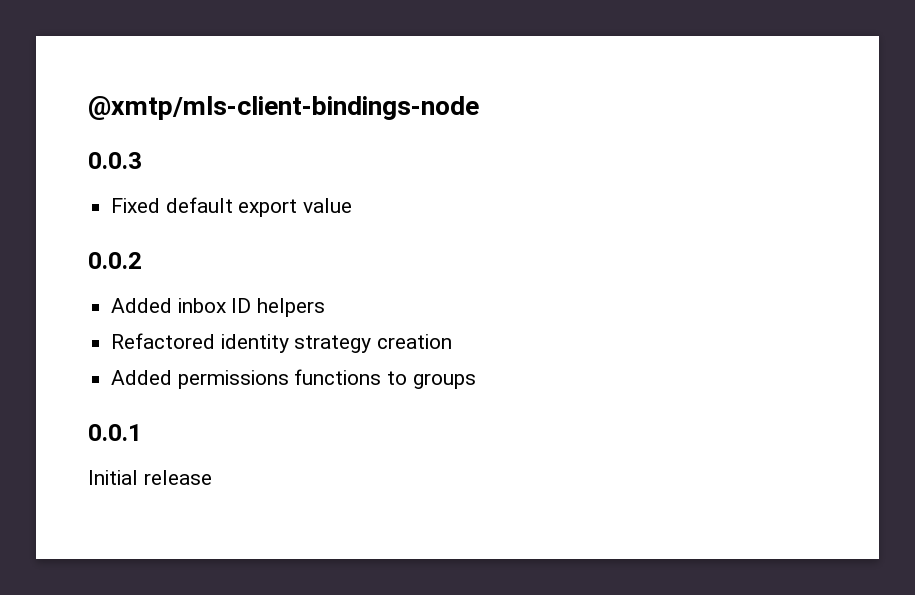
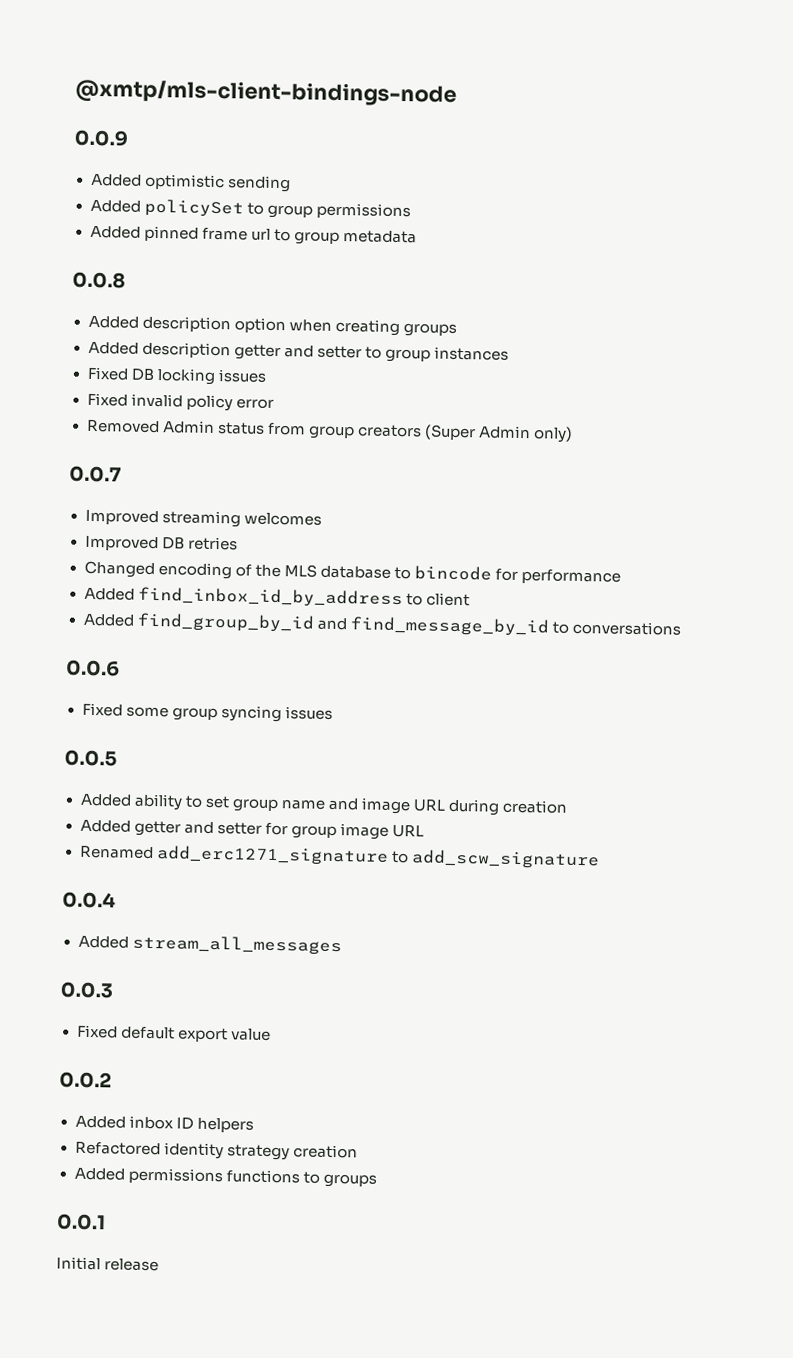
(479, 108) none -> [74,129,128,147] [90,173,291,193] [89,198,411,220] [89,225,417,246] [72,271,126,289] [87,315,457,337] [87,341,509,363] [86,366,267,385] [86,392,274,412] [86,419,573,443] [69,465,122,483] [84,509,322,528] [84,535,238,552] [83,560,621,585] [83,586,470,609] [82,612,681,637] [66,659,120,677] [81,702,333,723] [64,749,117,767] [79,793,568,816] [79,819,424,840] [79,845,600,870] [62,891,116,909] [77,934,342,956] // 0.0.9 // Added optimistic sending // Added policySet to group permissions // Added pinned frame url to group metadata // 0.0.8 // Added description option when creating groups // Added description getter and setter to group instances // Fixed DB locking issues // Fixed invalid policy error // Removed Admin status from group creators (Super Admin only) // 0.0.7 // Improved streaming welcomes // Improved DB retries // Changed encoding of the MLS database to bincode for performance // Added find_inbox_id_by_address to client // Added find_group_by_id and find_message_by_id to conversations // 0.0.6 // Fixed some group syncing issues // 0.0.5 // Added ability to set group name and image URL during creation // Added getter and setter for group image URL // Renamed add_erc1271_signature to add_scw_signature // 0.0.4 // Added stream_all_messages

